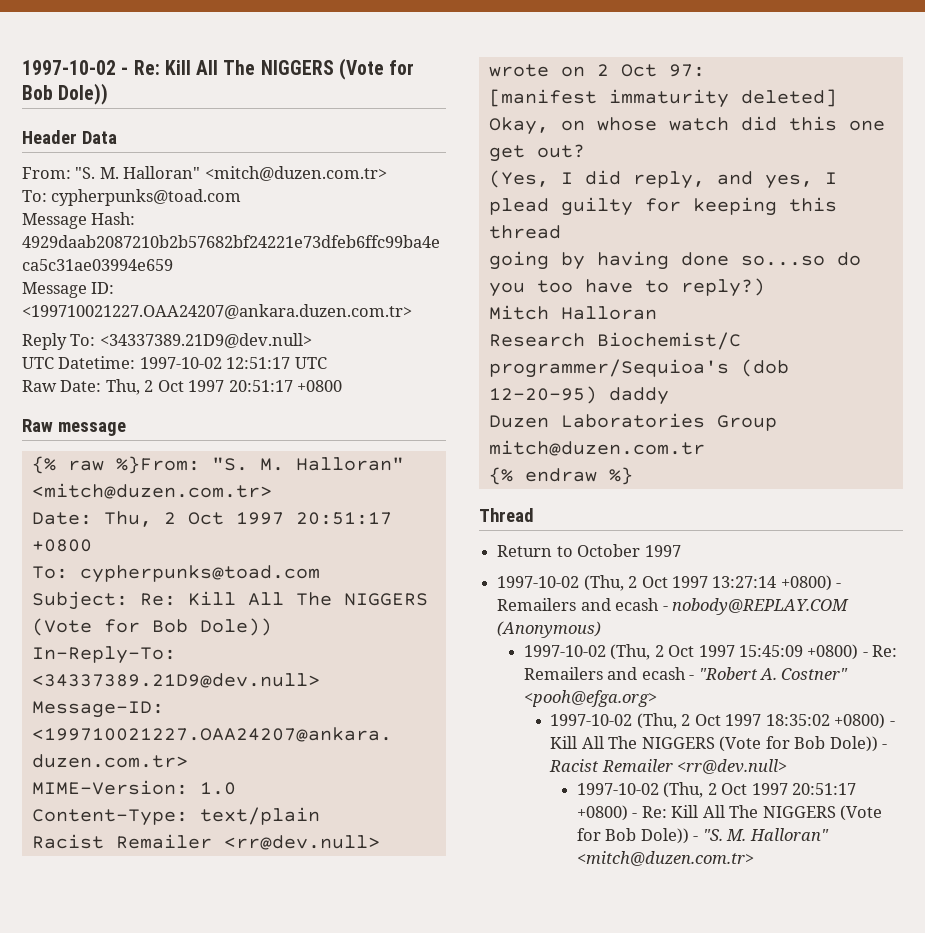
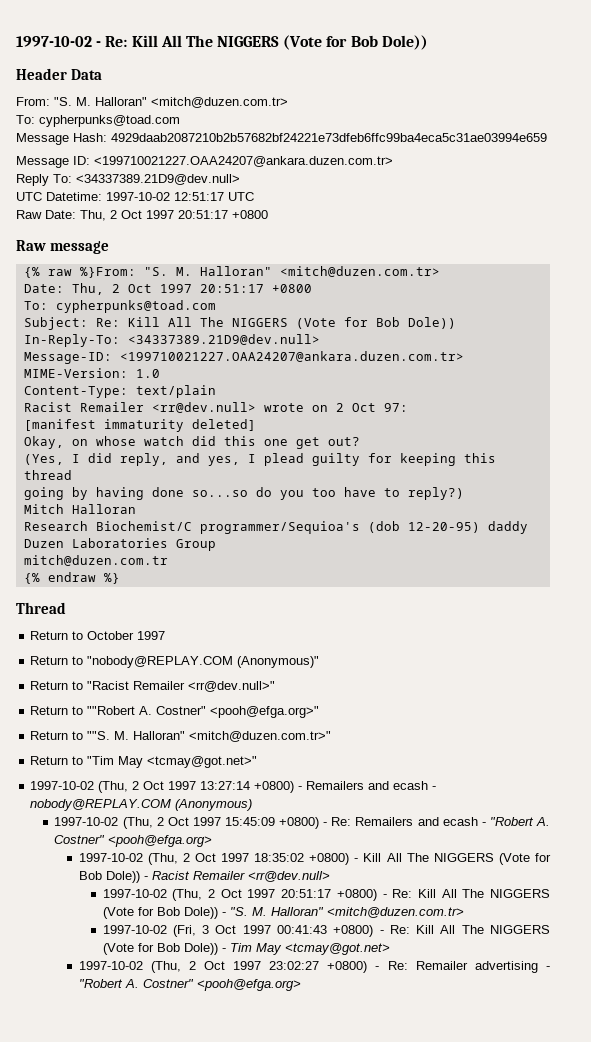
(681, 551) none -> [30,656,320,668] [30,681,276,692] [30,706,320,718] [30,731,332,742] [30,756,258,768] // Return to "nobody@REPLAY.COM (Anonymous)" // Return to "Racist Remailer <rr@dev.null>" // Return to ""Robert A. Costner" <pooh@efga.org>" // Return to ""S. M. Halloran" <mitch@duzen.com.tr>" // Return to "Tim May <tcmay@got.net>"
(754, 858) none -> [102,925,551,937] [102,943,390,955] [78,961,550,973] [78,979,301,991] // 1997-10-02 (Fri, 3 Oct 1997 00:41:43 +0800) - Re: Kill All The NIGGERS (Vote for Bob Dole)) - Tim May <tcmay@got.net> // 1997-10-02 (Thu, 2 Oct 1997 23:02:27 +0800) - Re: Remailer advertising - "Robert A. Costner" <pooh@efga.org>

